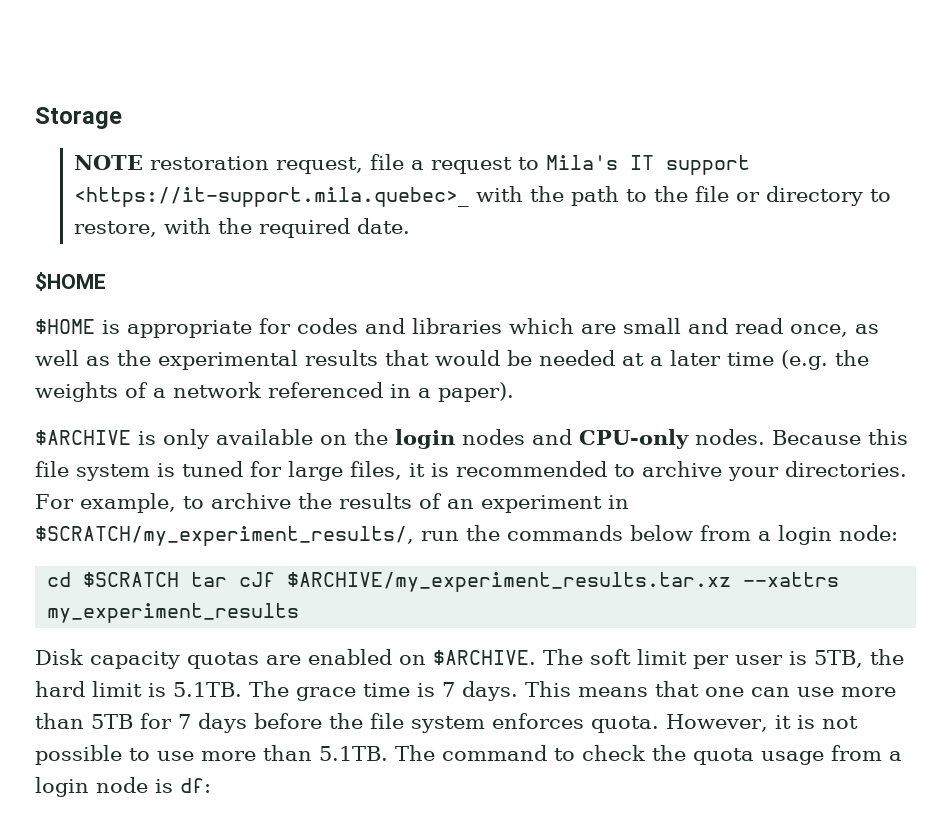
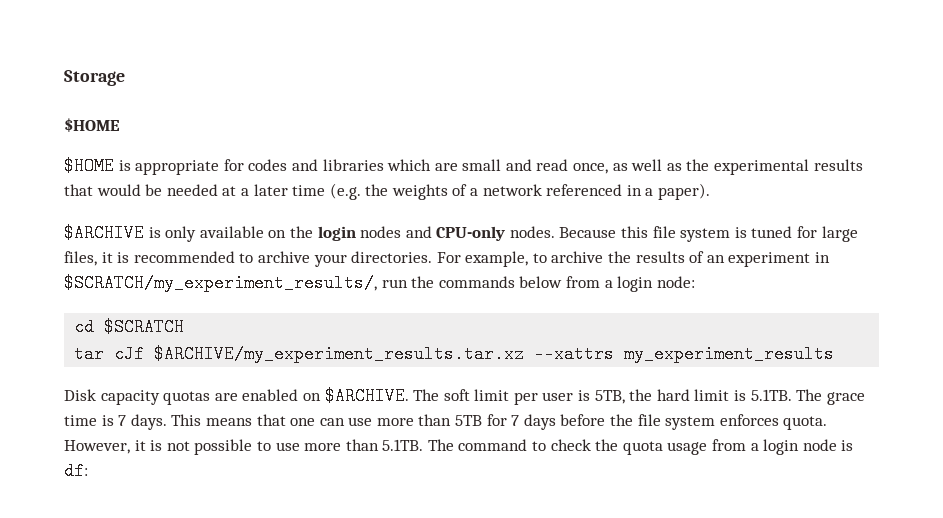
[74,154,751,175] [74,186,892,207] [74,218,411,238] // NOTE restoration request, file a request to Mila's IT support <https://it-support.mila.quebec>_ with the path to the file or directory to restore, with the required date. -> (125, 78) none
(180, 579) none -> (185, 327) //

